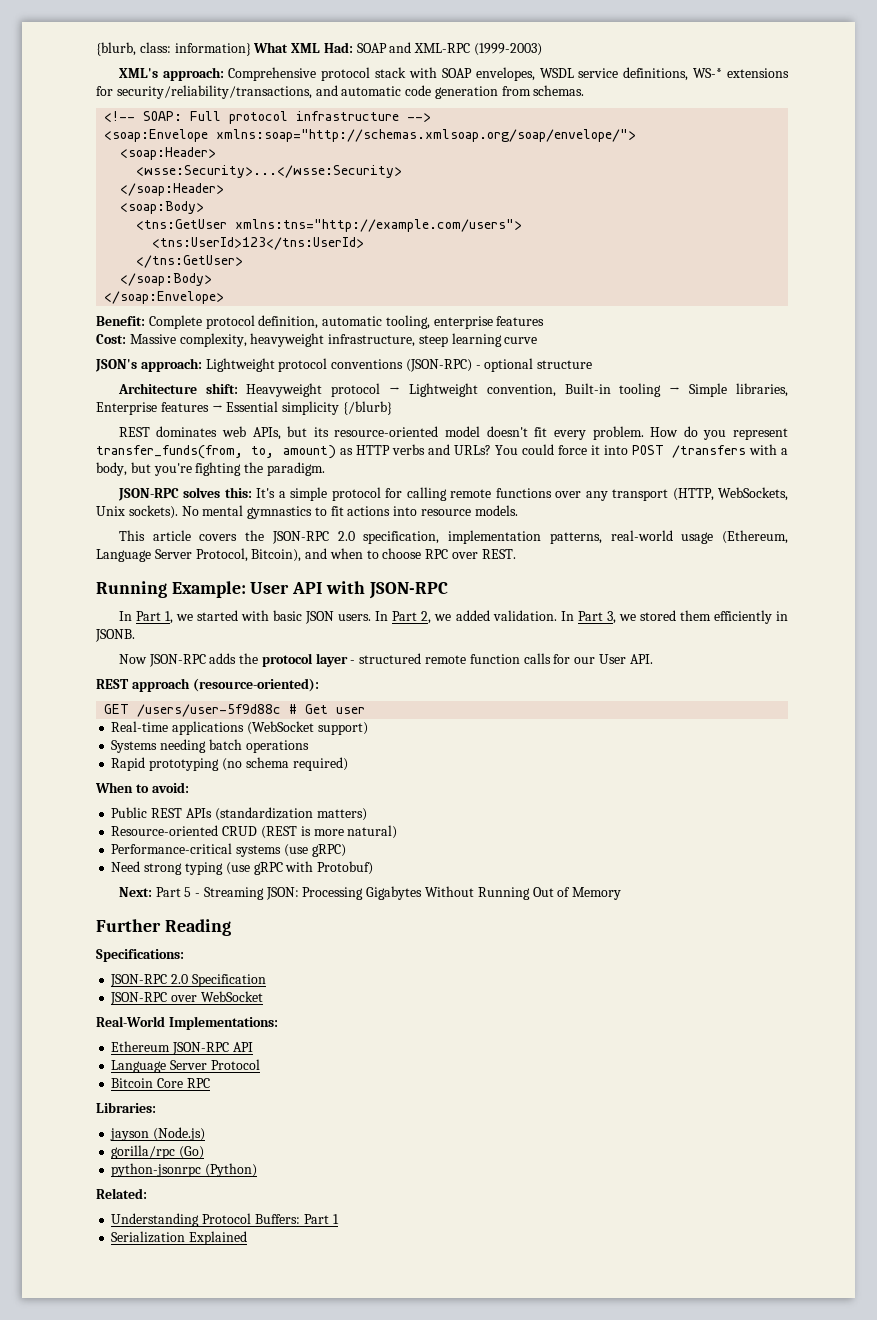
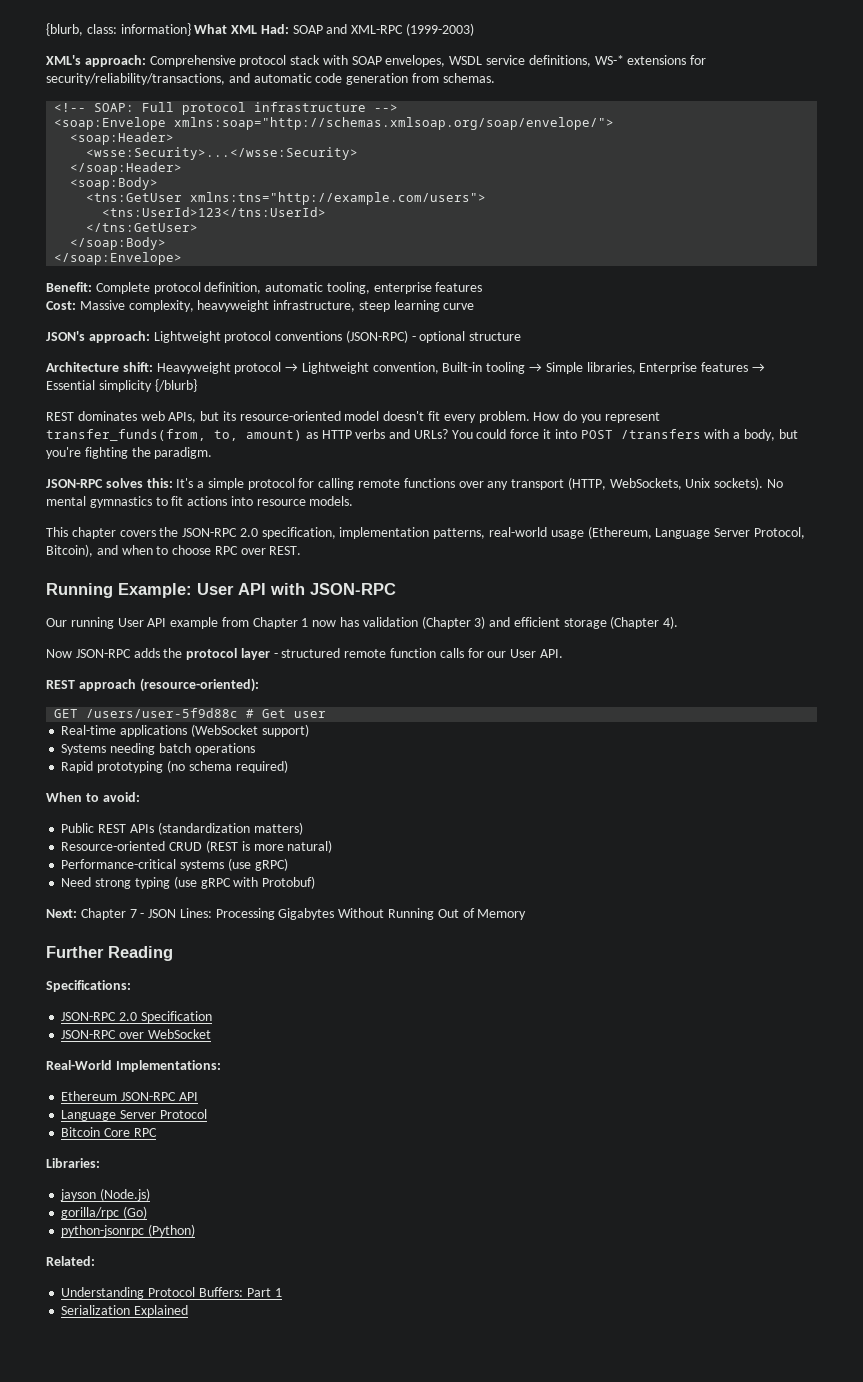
[152,530,191,541] article -> [71,527,116,539] chapter
[118,610,788,624] [95,629,135,642] In Part 1, we started with basic JSON users. In Part 2, we added validation. In Part 3, we stored them efficiently in JSONB. -> [46,616,679,629] Our running User API example from Chapter 1 now has validation (Chapter 3) and efficient storage (Chapter 4).
[155,887,299,900] Part 5 - Streaming JSON: -> [80,908,212,920] Chapter 7 - JSON Lines:

